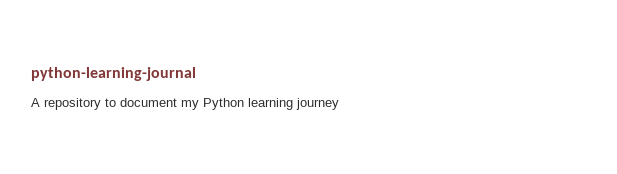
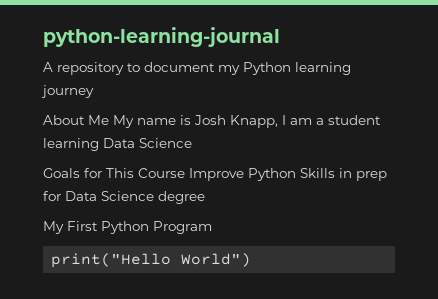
(339, 104) none -> [43,115,381,128] [43,138,192,151] [43,168,387,181] [43,191,205,204] [43,221,212,234] [51,253,252,268] // About Me My name is Josh Knapp, I am a student learning Data Science // Goals for This Course Improve Python Skills in prep for Data Science degree // My First Python Program // print("Hello World")

